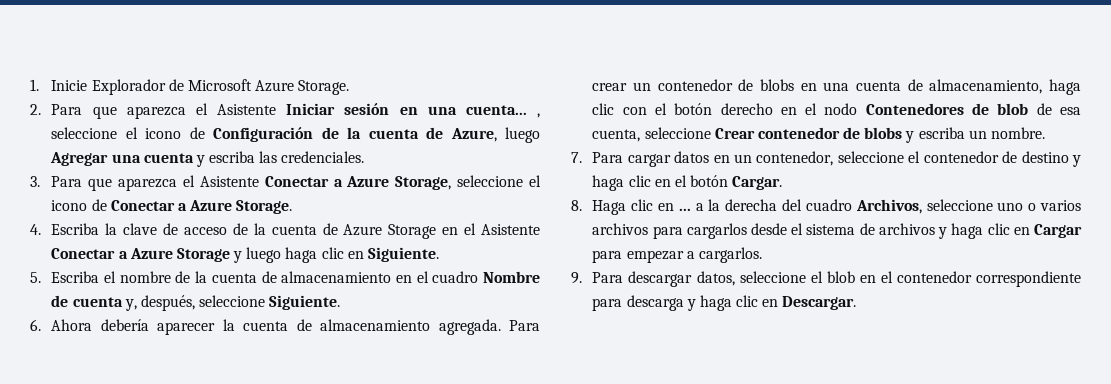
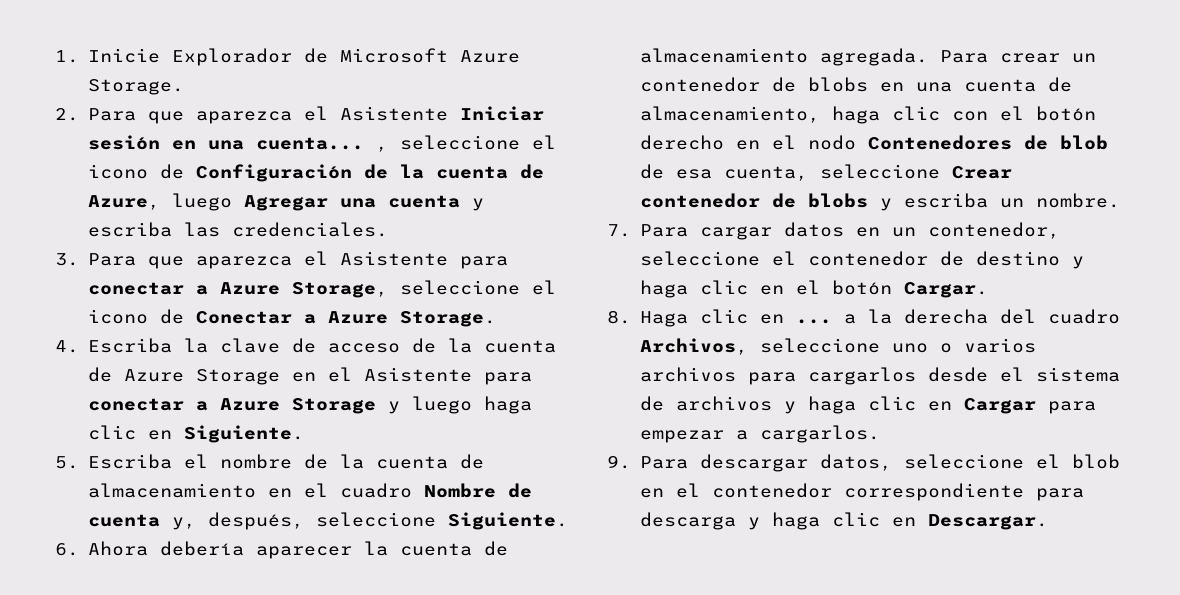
[264,176,329,187] Conectar -> [459,256,508,269] [87,282,184,295] para conectar
[51,248,116,259] Conectar -> [483,372,532,385] [87,398,184,411] para conectar

